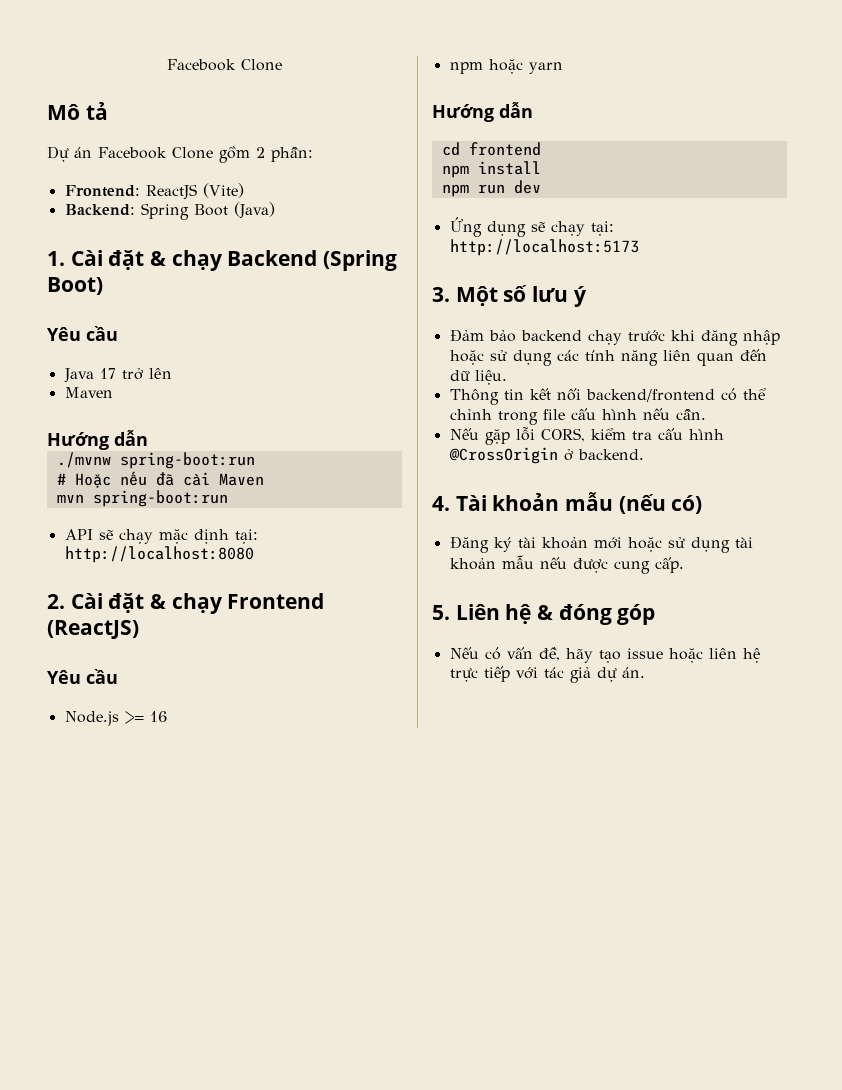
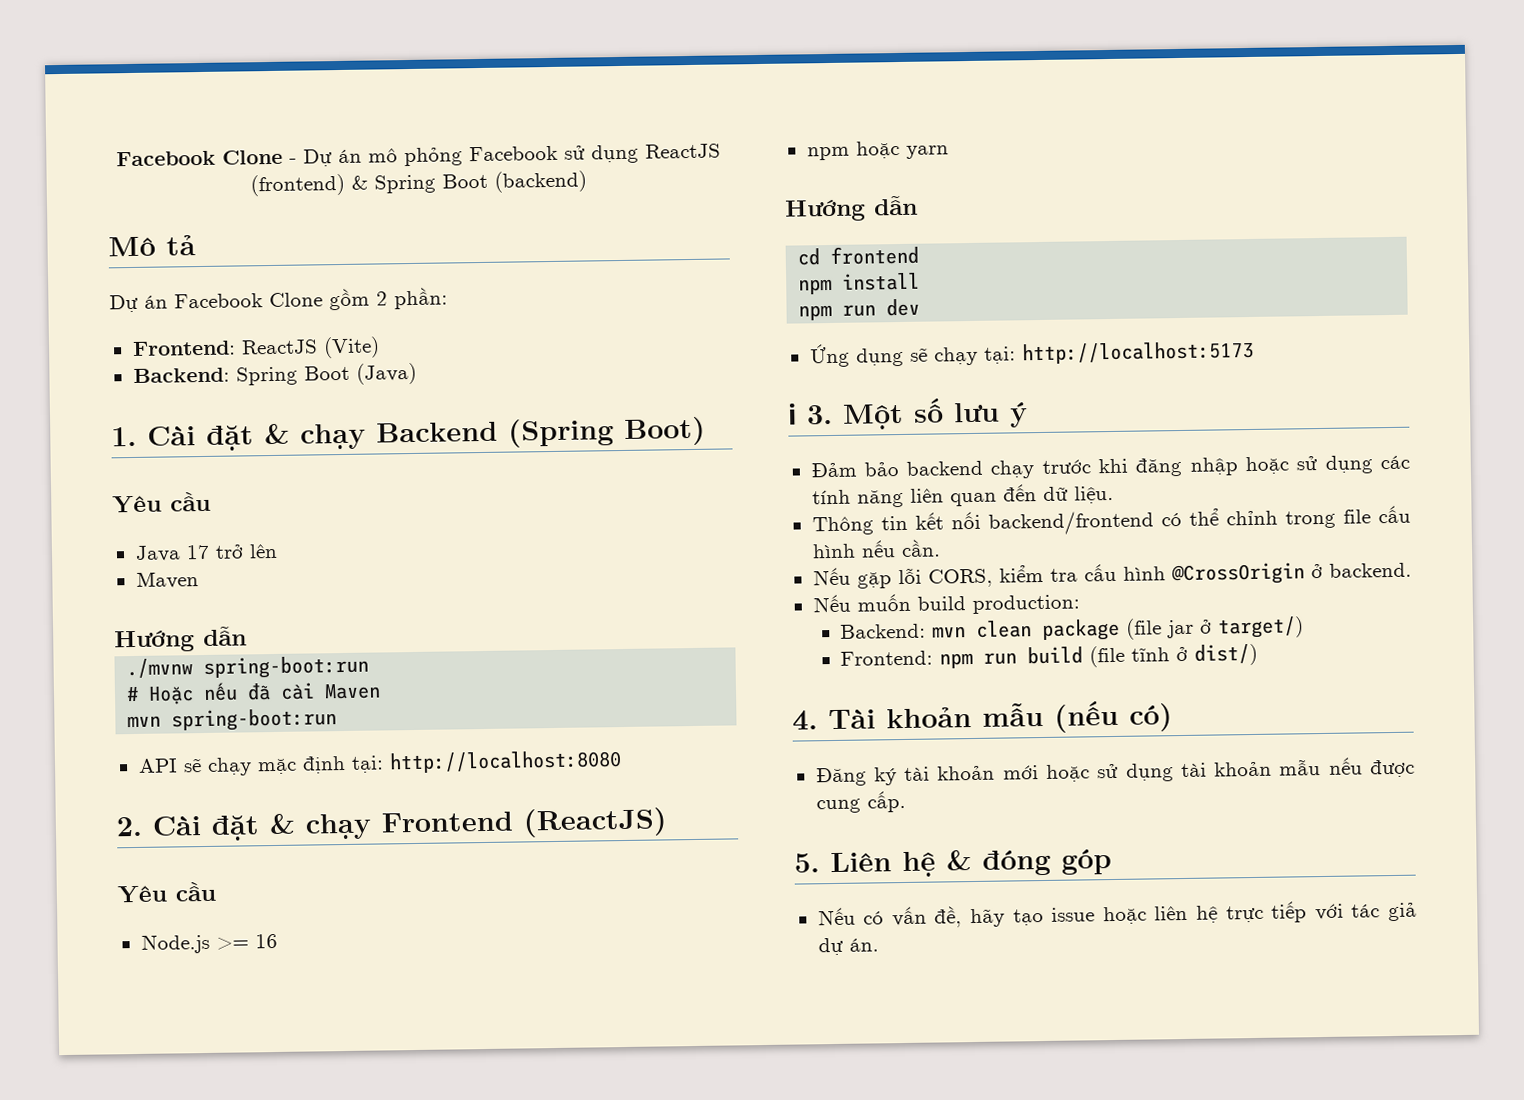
[167,59,282,71] Facebook Clone -> [115,143,721,167] [249,170,587,197] Facebook Clone - Dự án mô phỏng Facebook sử dụng ReactJS (frontend) & Spring Boot (backend)
(639, 247) none -> [787,403,797,425] ℹ
(644, 454) none -> [812,593,1080,615] [840,616,1305,641] [840,643,1259,669] // Nếu muốn build production: // Backend: mvn clean package (file jar ở target/) // Frontend: npm run build (file tĩnh ở dist/)

